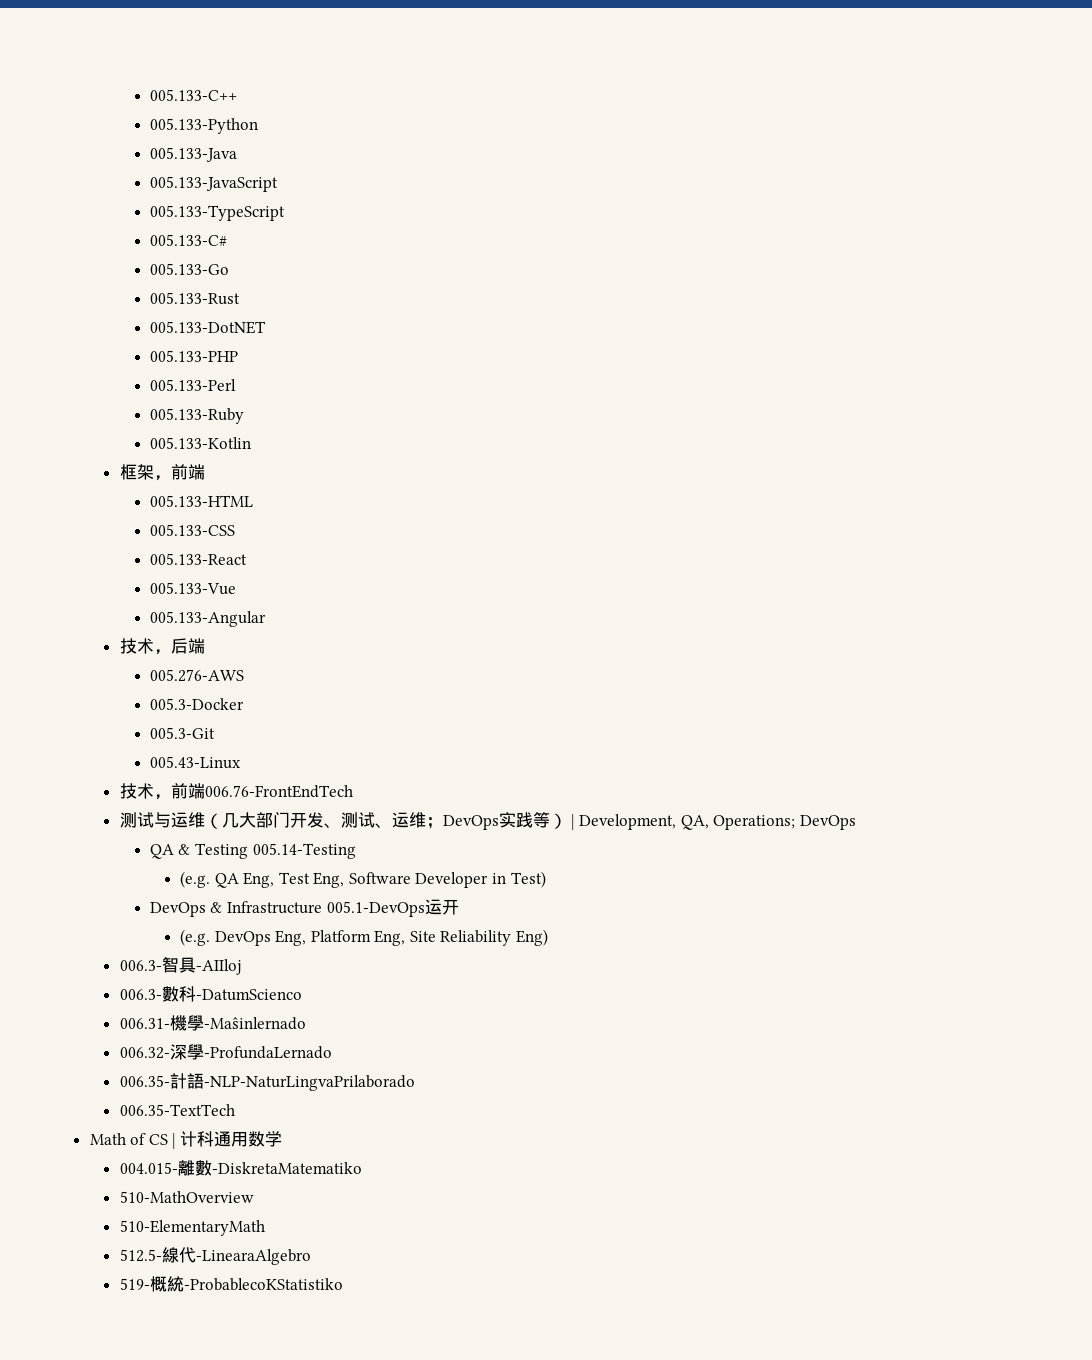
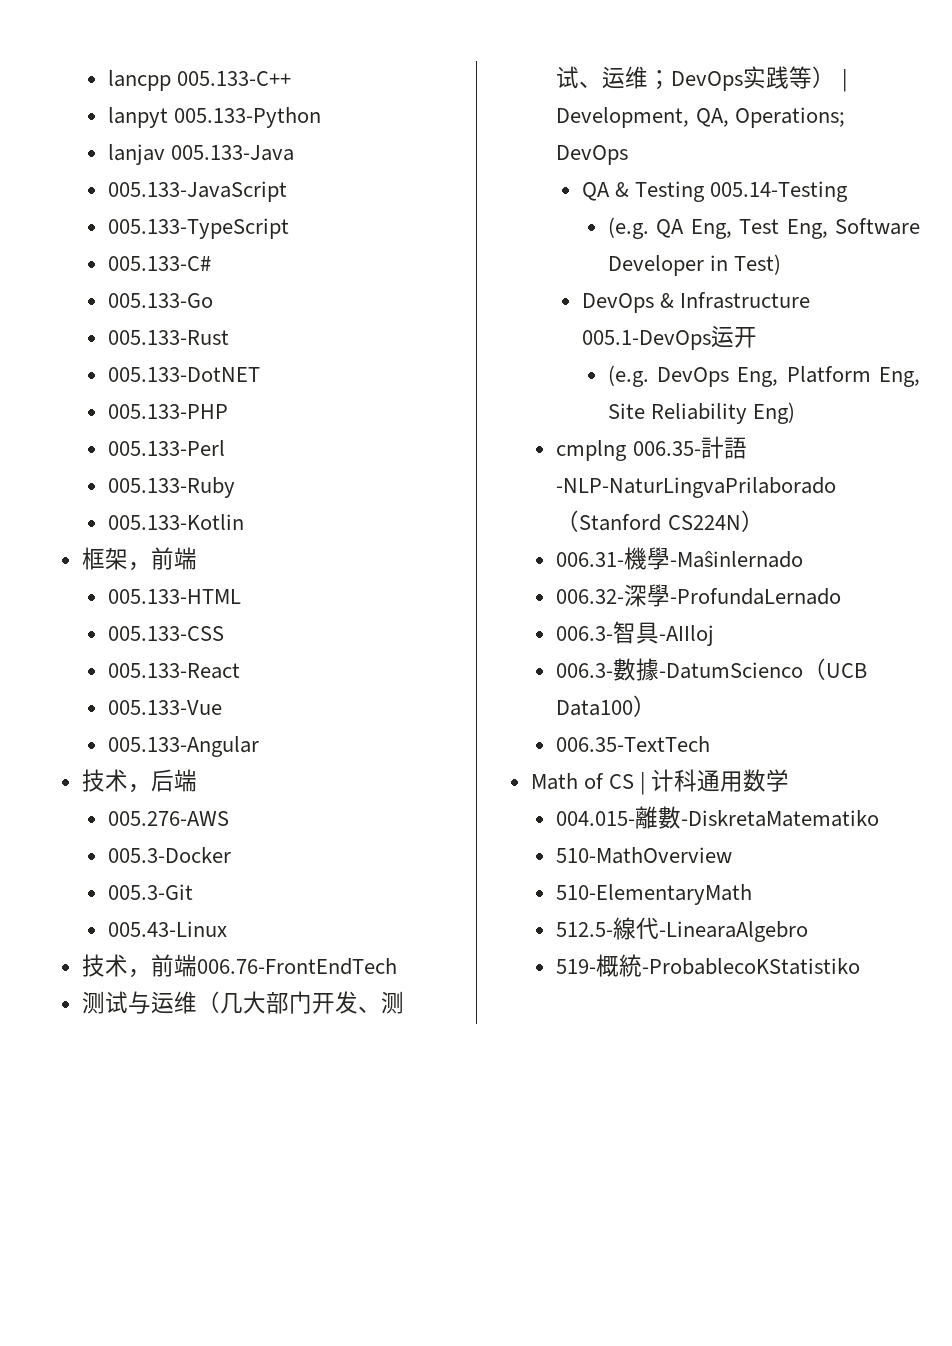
(149, 95) none -> [108,70,172,91] lancpp
(237, 95) none -> [108,107,169,128] lanpyt
(258, 126) none -> [108,144,166,165] lanjav
[119,956,242,975] [119,986,302,1002] 006.3-智具-AIIloj // 006.3-數科-DatumScienco -> [556,436,747,461] [556,477,837,498] [556,510,764,532] cmplng 006.35-計語-NLP-NaturLingvaPrilaborado（Stanford CS224N）
[119,1073,415,1091] 006.35-計語-NLP-NaturLingvaPrilaborado -> [556,621,715,646] [556,658,868,681] [556,695,657,717] 006.3-智具-AIIloj // 006.3-數據-DatumScienco（UCB Data100）

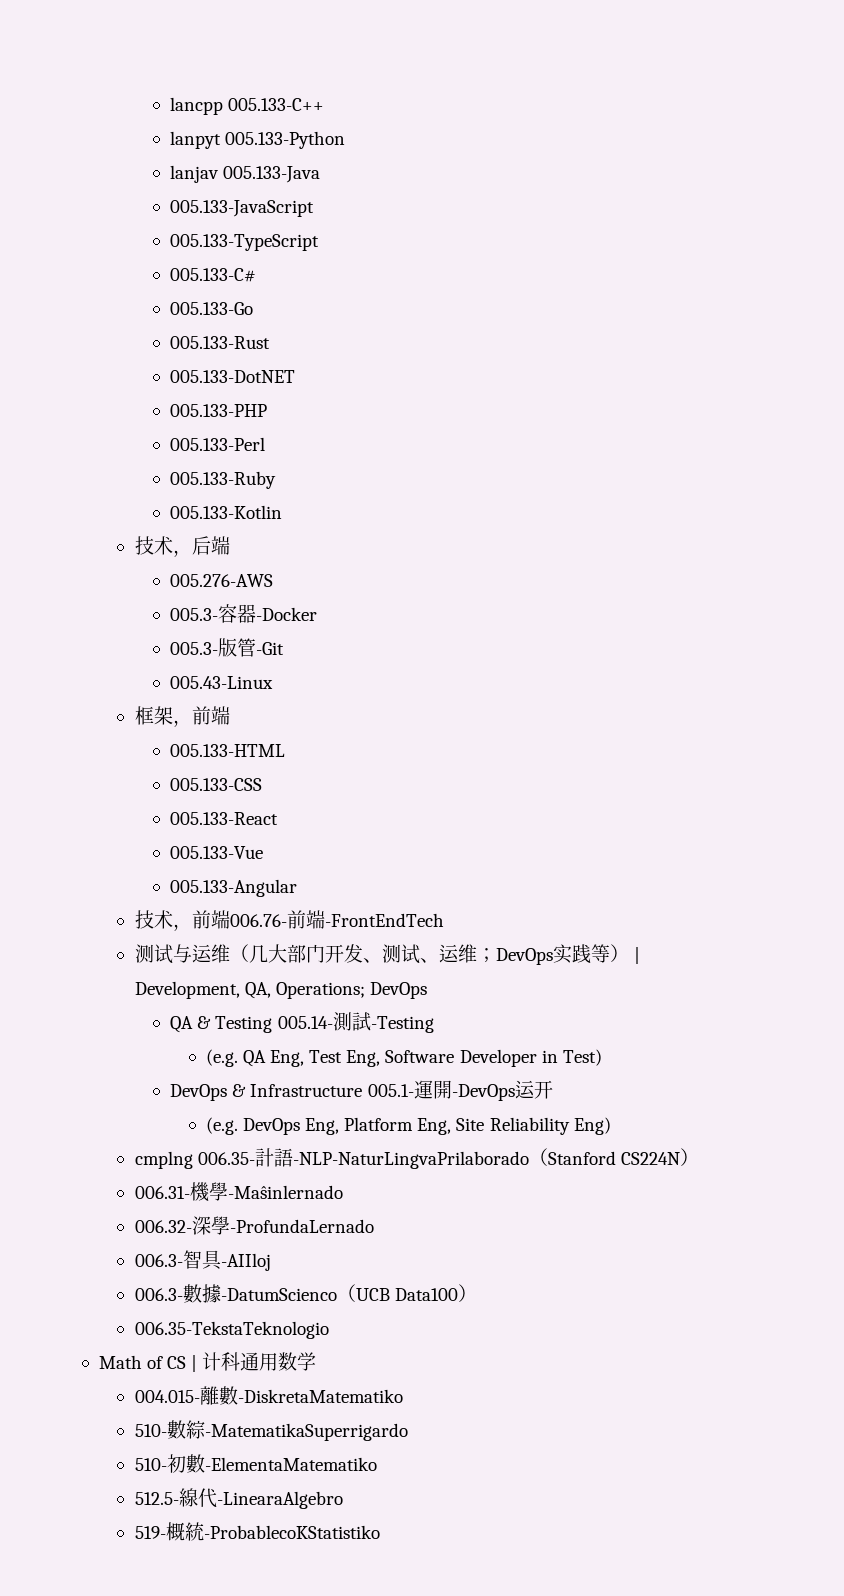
(245, 522) none -> [134,536,230,557] [170,574,274,587] [170,604,318,623] [170,638,285,657] [170,676,274,689] // 技术，后端 // 005.276-AWS // 005.3-容器-Docker // 005.3-版管-Git // 005.43-Linux
[82,769,198,793] [108,811,230,826] [108,847,232,863] [108,884,194,900] [108,921,228,937] // 技术，后端 // 005.276-AWS // 005.3-Docker // 005.3-Git // 005.43-Linux -> (298, 888) none
[197,958,398,975] 006.76-FrontEndTech -> [229,910,444,929] 006.76-前端-FrontEndTech
[710,181,849,202] 005.14-Testing -> [277,1012,434,1033] 005.14-測試-Testing
[582,330,712,350] 005.1-DevOps -> [367,1080,515,1101] 005.1-運開-DevOps
[556,736,711,752] 006.35-TextTech -> [134,1321,329,1339] 006.35-TekstaTeknologio
[556,847,733,864] [556,884,753,905] 510-MathOverview // 510-ElementaryMath -> [134,1420,408,1441] [134,1454,377,1473] 510-數綜-MatematikaSuperrigardo // 510-初數-ElementaMatematiko

